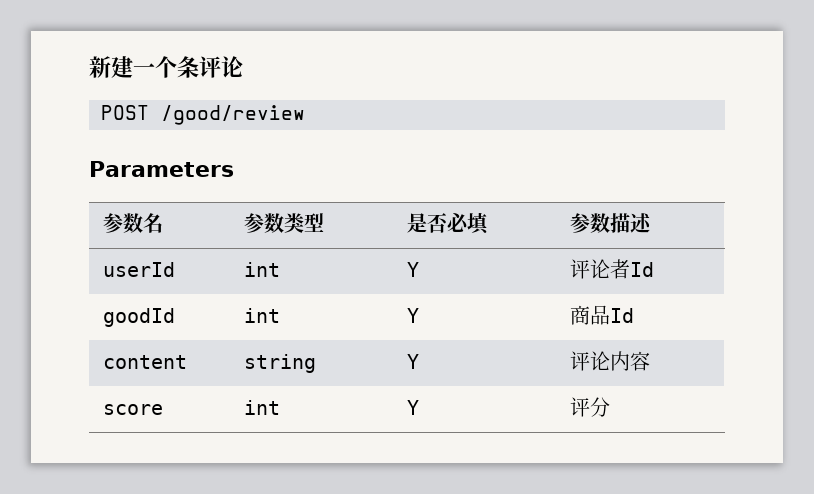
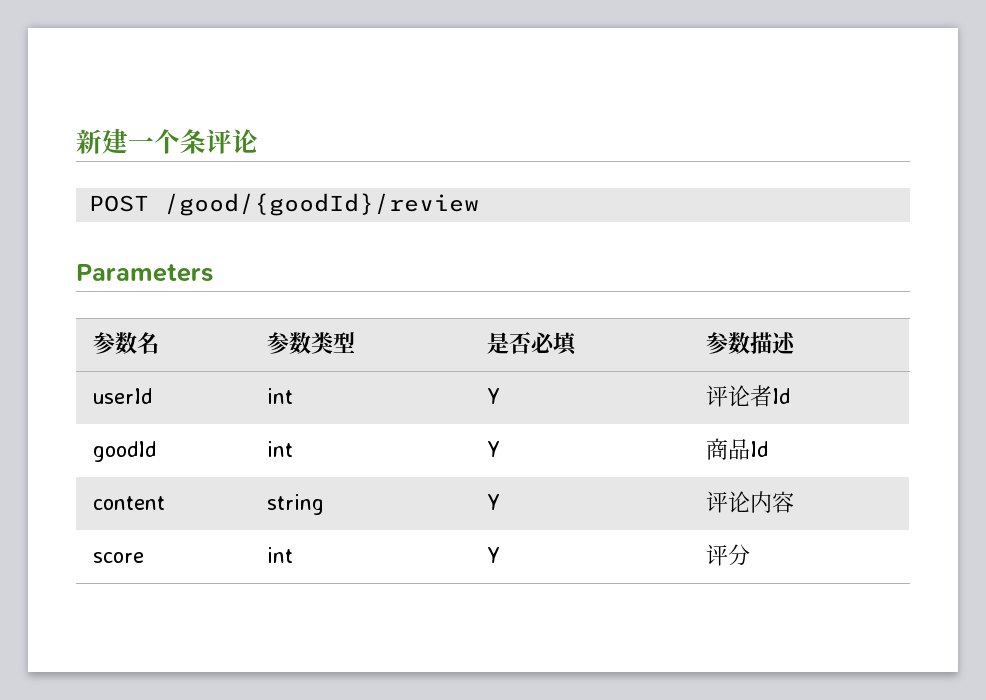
[161,105,305,125] /good/review -> [164,193,480,216] /good/{goodId}/review

